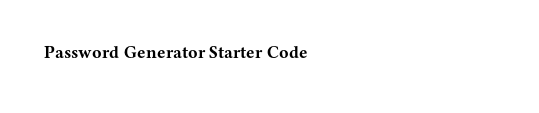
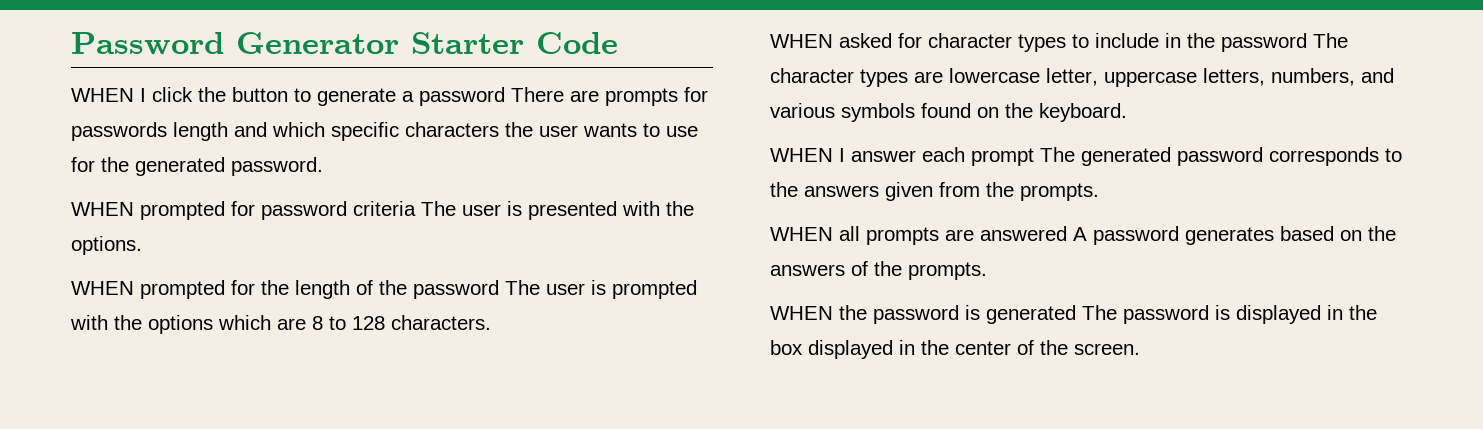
(309, 52) none -> [71,87,708,106] [71,122,698,141] [71,157,323,176] [71,201,694,220] [71,236,142,255] [71,280,697,299] [70,315,491,334] [770,33,1348,52] [770,68,1394,87] [770,103,1127,122] [770,147,1402,166] [770,182,1099,201] [770,226,1396,245] [770,261,987,280] [770,305,1377,324] [770,340,1140,359] // WHEN I click the button to generate a password There are prompts for passwords length and which specific characters the user wants to use for the generated password. // WHEN prompted for password criteria The user is presented with the options. // WHEN prompted for the length of the password The user is prompted with the options which are 8 to 128 characters. // WHEN asked for character types to include in the password The character types are lowercase letter, uppercase letters, numbers, and various symbols found on the keyboard. // WHEN I answer each prompt The generated password corresponds to the answers given from the prompts. // WHEN all prompts are answered A password generates based on the answers of the prompts. // WHEN the password is generated The password is displayed in the box displayed in the center of the screen.

